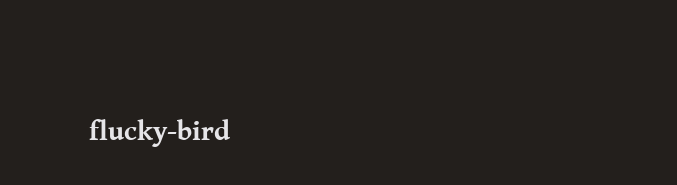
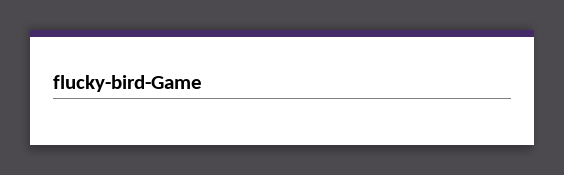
[89,119,231,147] flucky-bird -> [53,75,202,92] flucky-bird-Game

